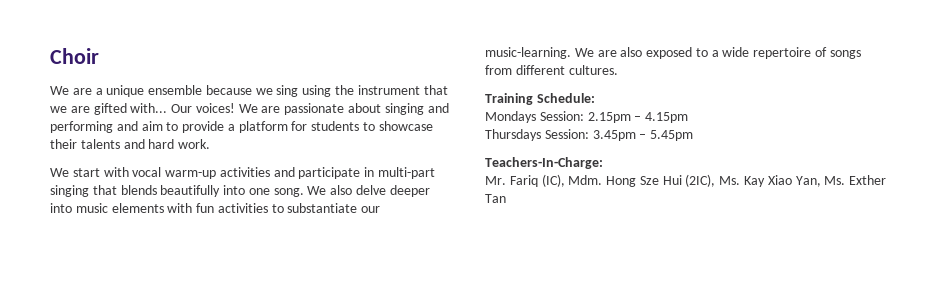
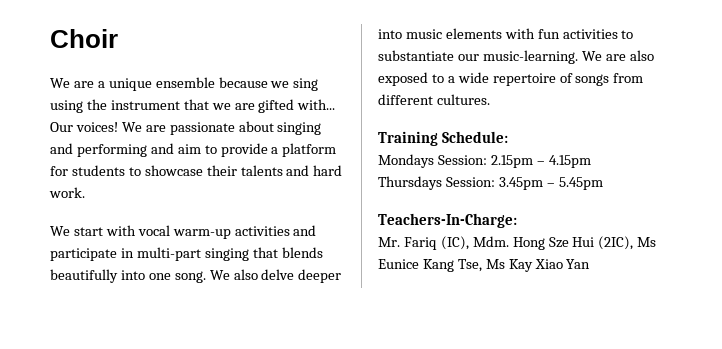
[719,175,887,187] [485,194,506,203] Ms. Kay Xiao Yan, Ms. Exther Tan -> [637,237,657,247] [378,259,591,272] Ms Eunice Kang Tse, Ms Kay Xiao Yan

